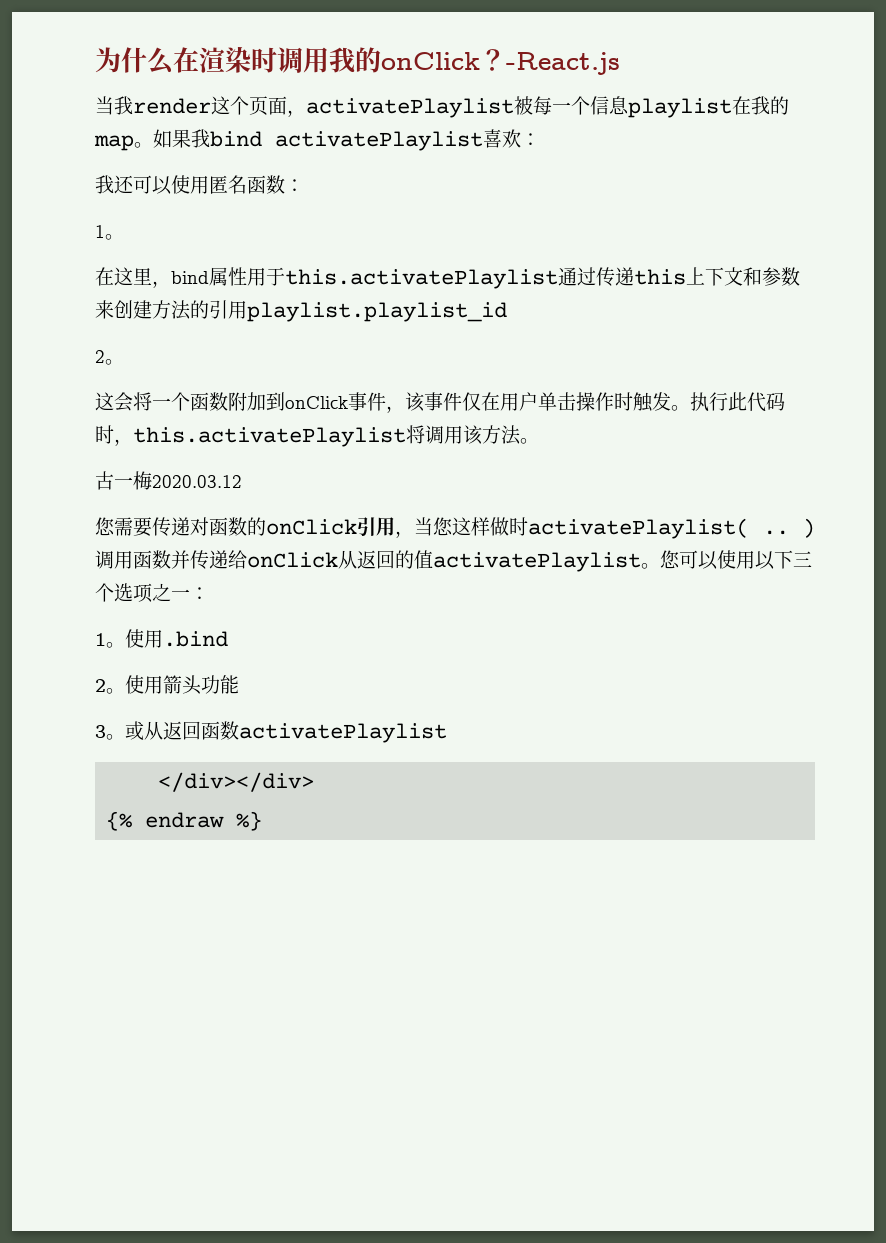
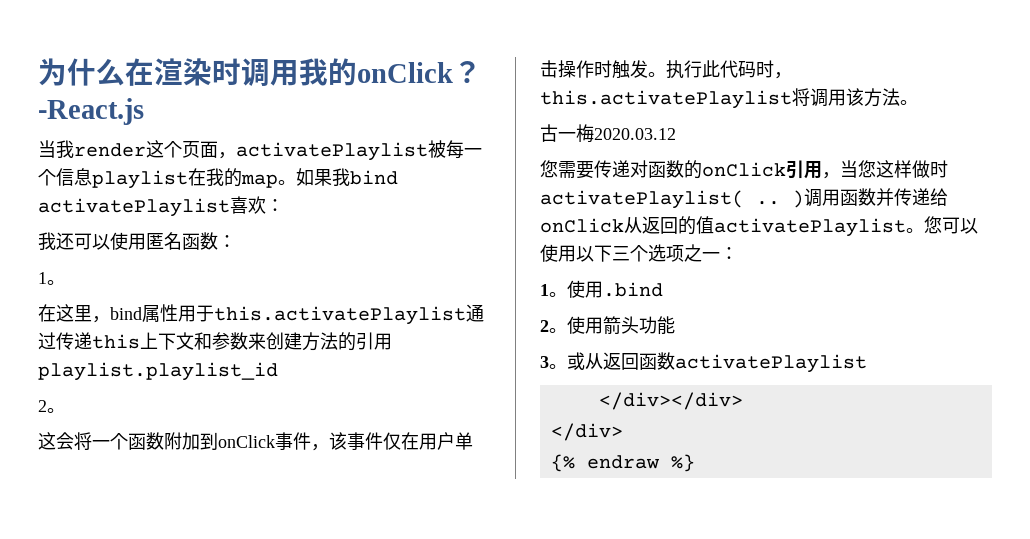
(315, 782) none -> [550,423,623,441] // </div>

